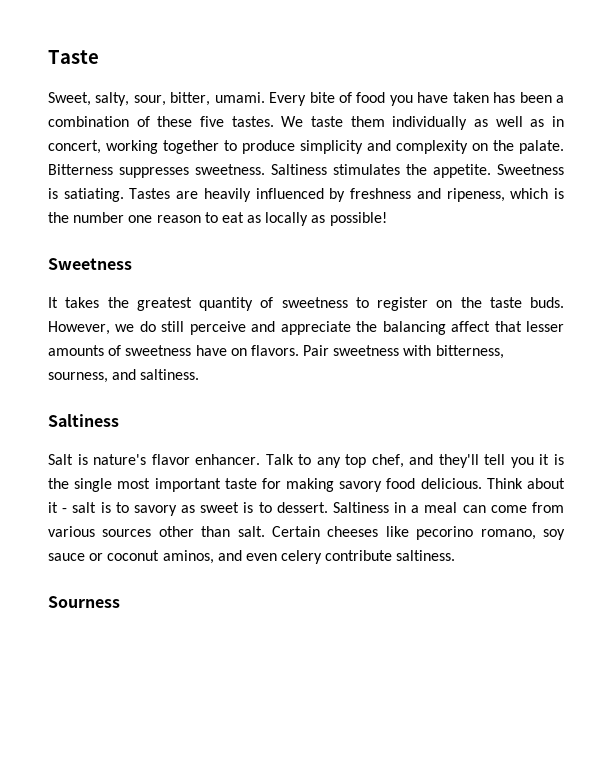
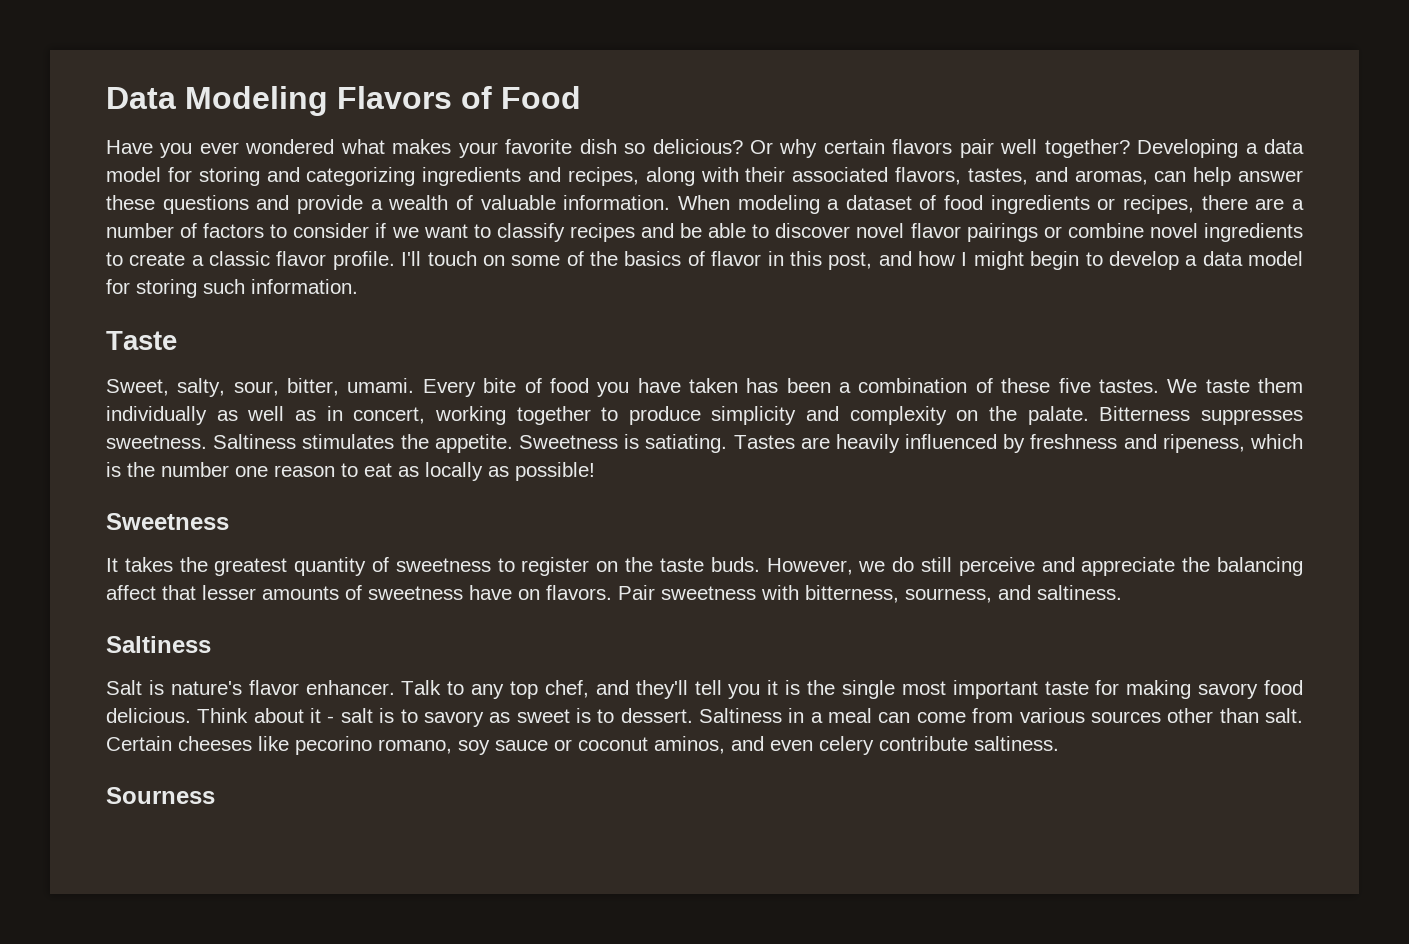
(48, 57) none -> [106,86,581,116] [106,139,1305,158] [106,167,1303,186] [106,195,1304,214] [106,223,1303,242] [106,251,1303,270] [106,279,358,298] Data Modeling Flavors of Food // Have you ever wondered what makes your favorite dish so delicious? Or why certain flavors pair well together? Developing a data model for storing and categorizing ingredients and recipes, along with their associated flavors, tastes, and aromas, can help answer these questions and provide a wealth of valuable information. When modeling a dataset of food ingredients or recipes, there are a number of factors to consider if we want to classify recipes and be able to discover novel flavor pairings or combine novel ingredients to create a classic flavor profile. I'll touch on some of the basics of flavor in this post, and how I might begin to develop a data model for storing such information. //

